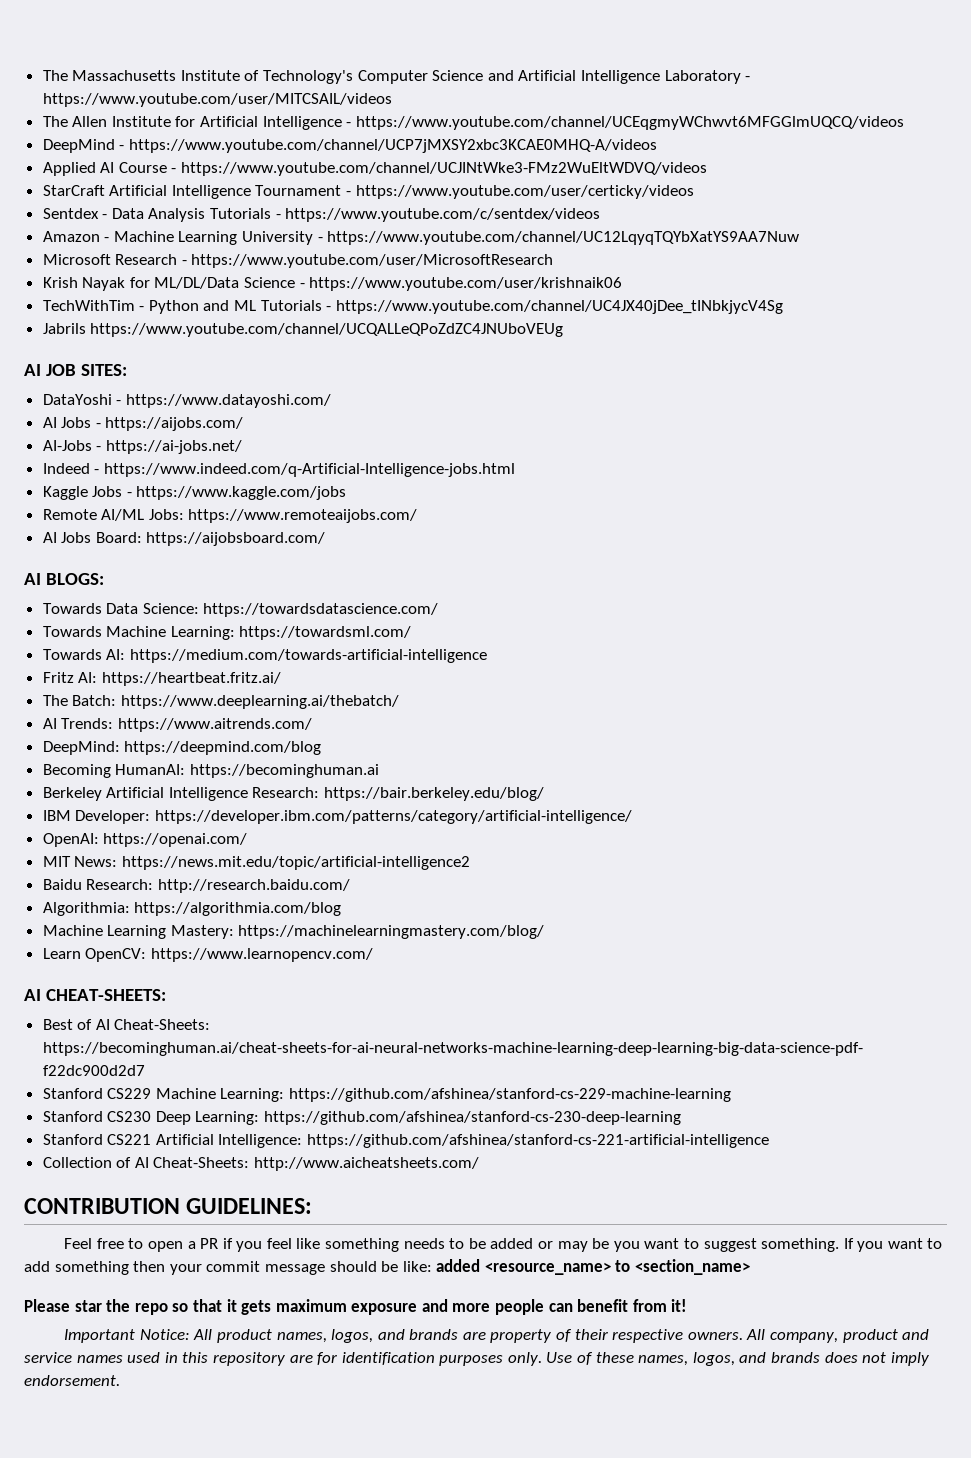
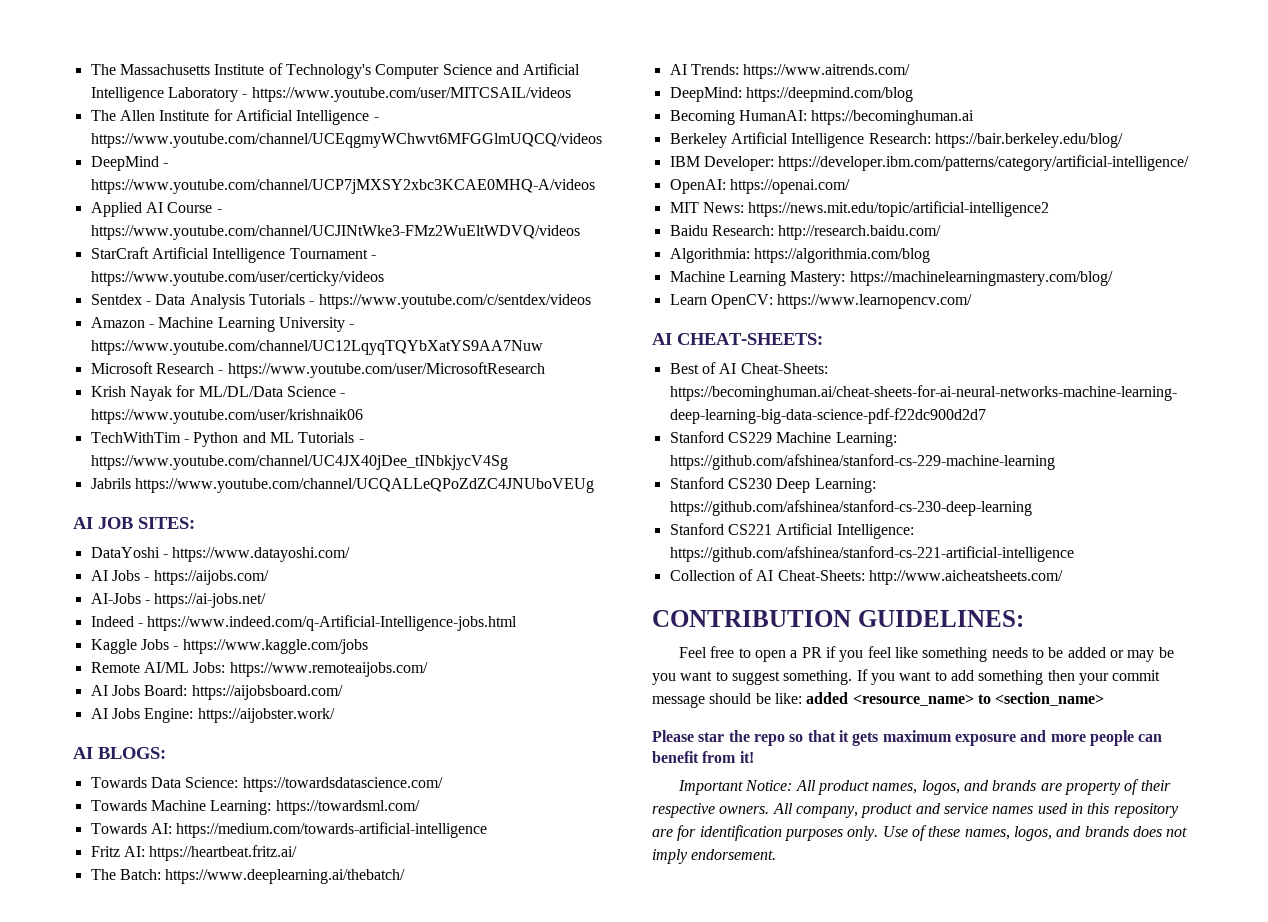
(326, 539) none -> [90,708,335,723] // AI Jobs Engine: https://aijobster.work/

